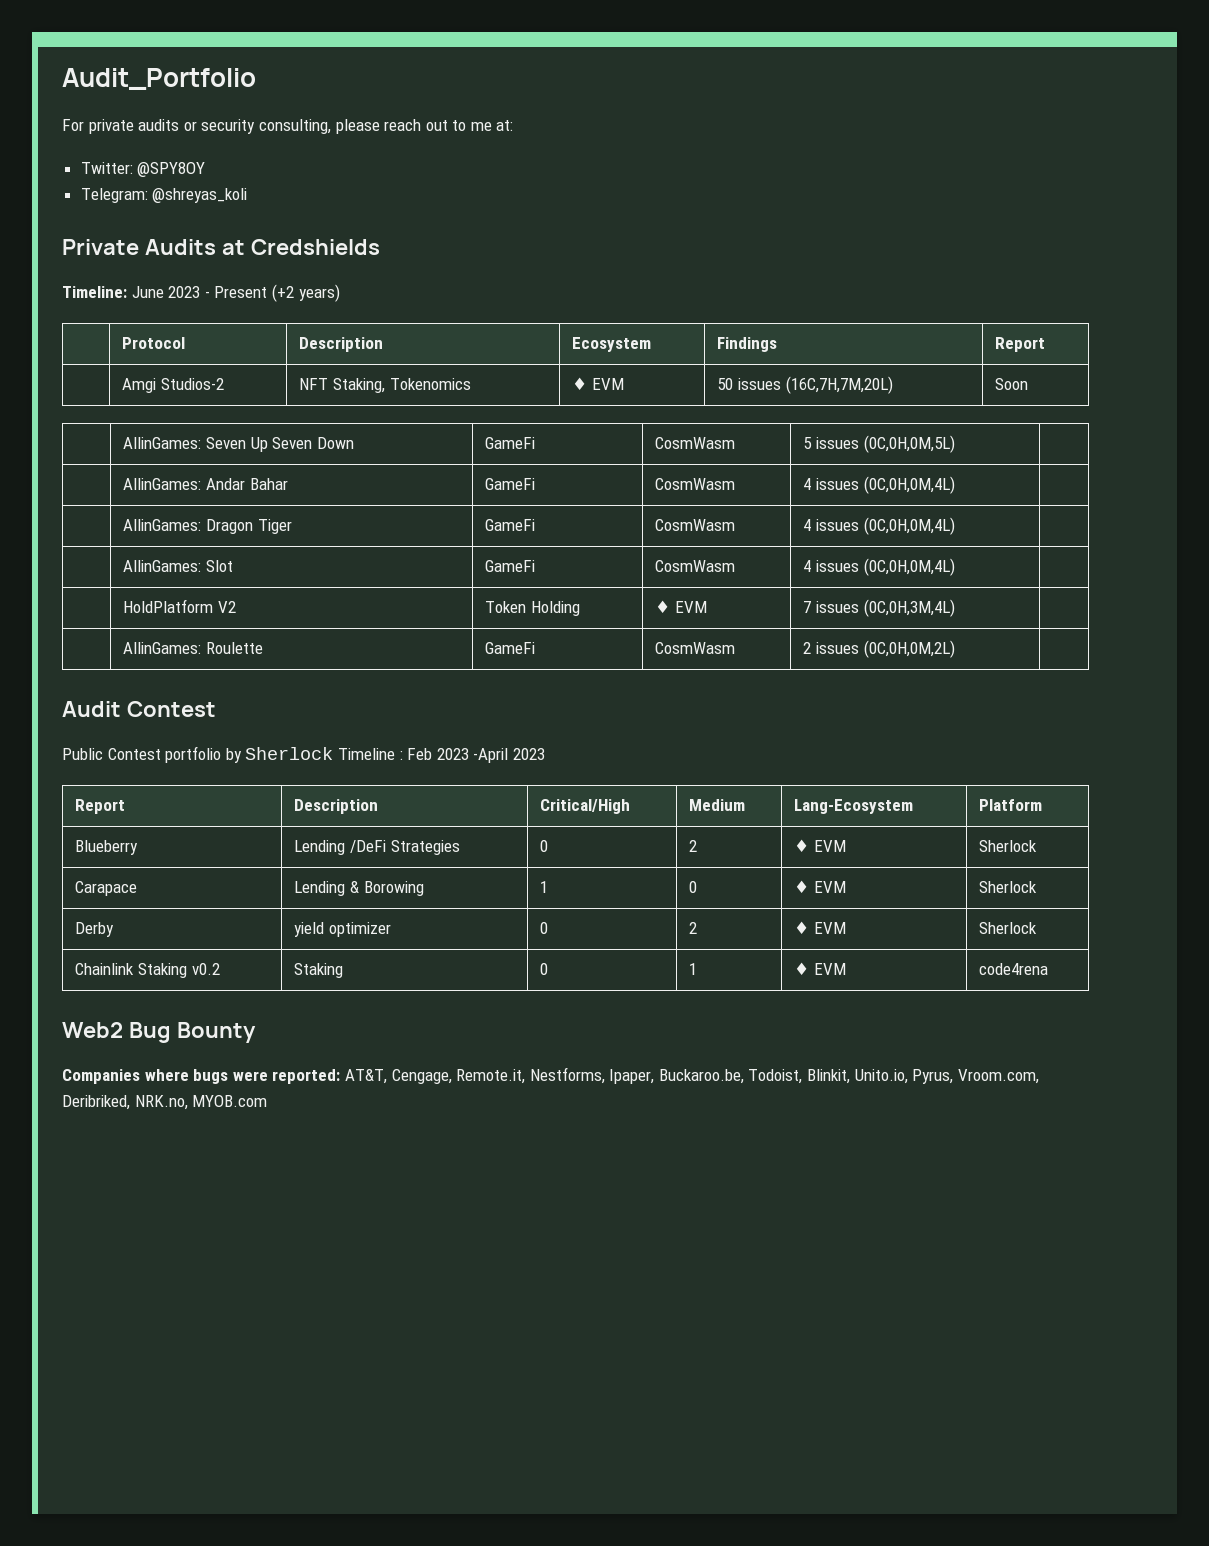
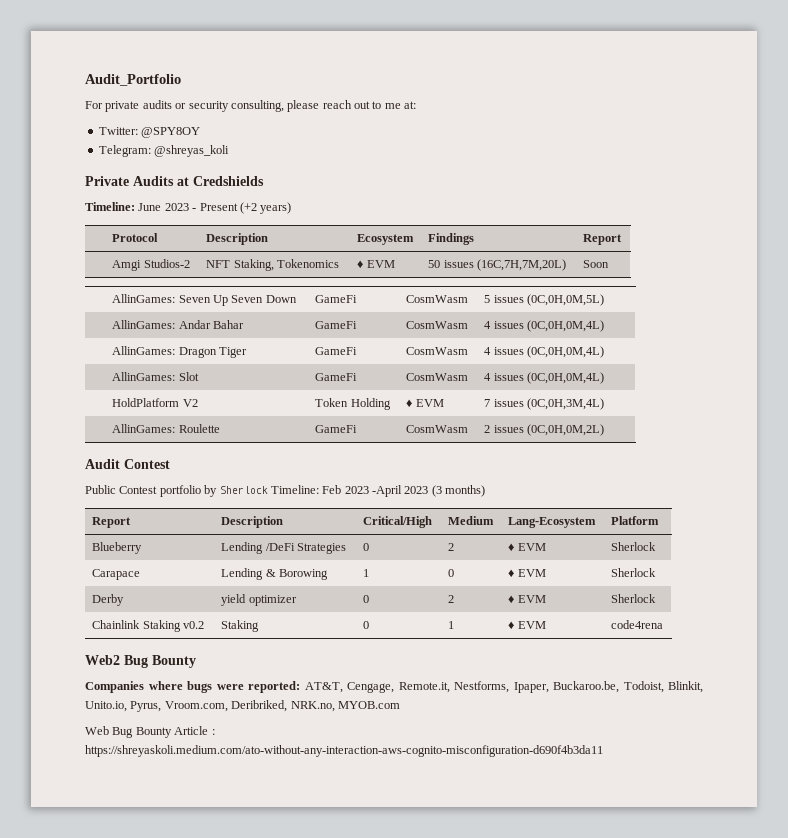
[337,748,403,760] Timeline : -> [270,485,319,494] Timeline:
(545, 754) none -> [431,485,486,497] (3 months)
(268, 1101) none -> [85,726,215,738] [85,745,603,757] // Web Bug Bounty Article : https://shreyaskoli.medium.com/ato-without-any-interaction-aws-cognito-misconfiguration-d690f4b3da11

